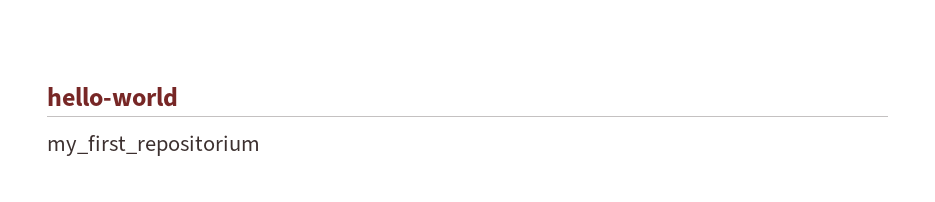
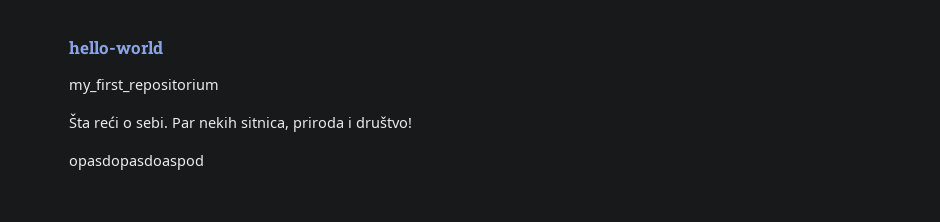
(260, 145) none -> [69,113,412,132] [69,155,204,170] // Šta reći o sebi. Par nekih sitnica, priroda i društvo! // opasdopasdoaspod

